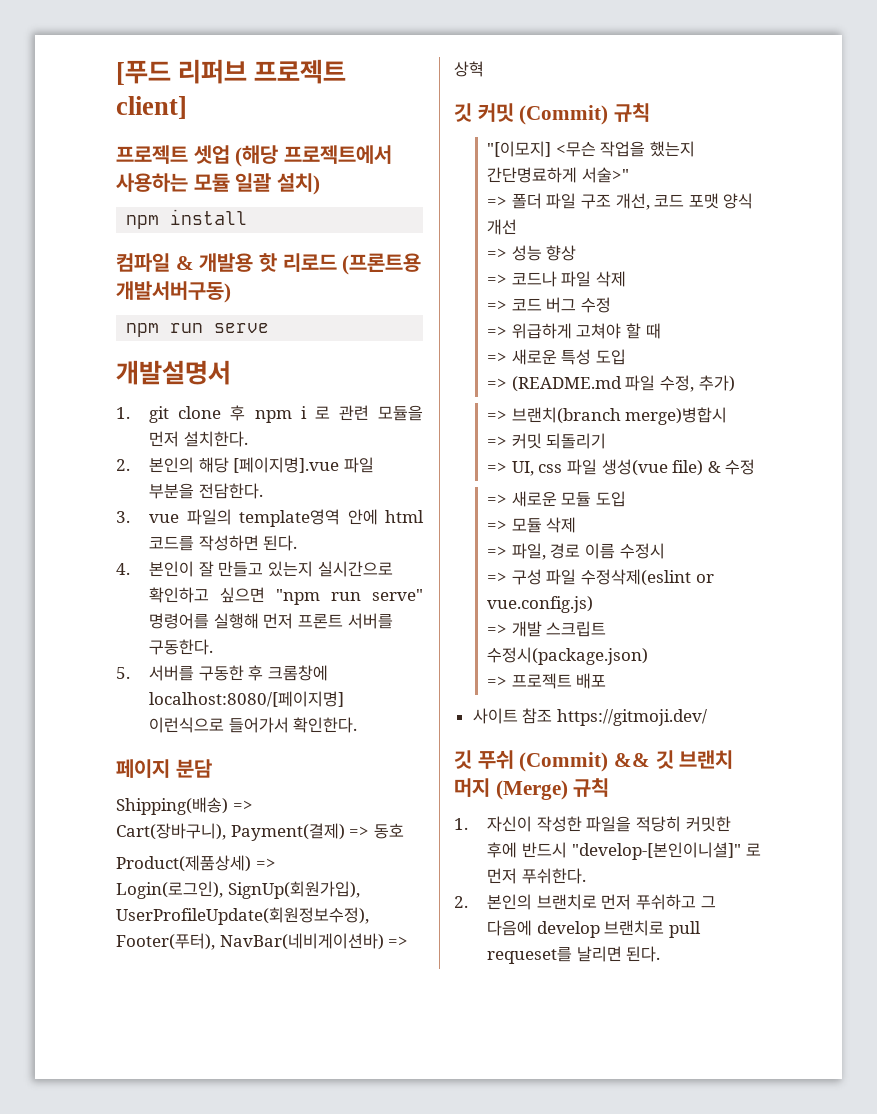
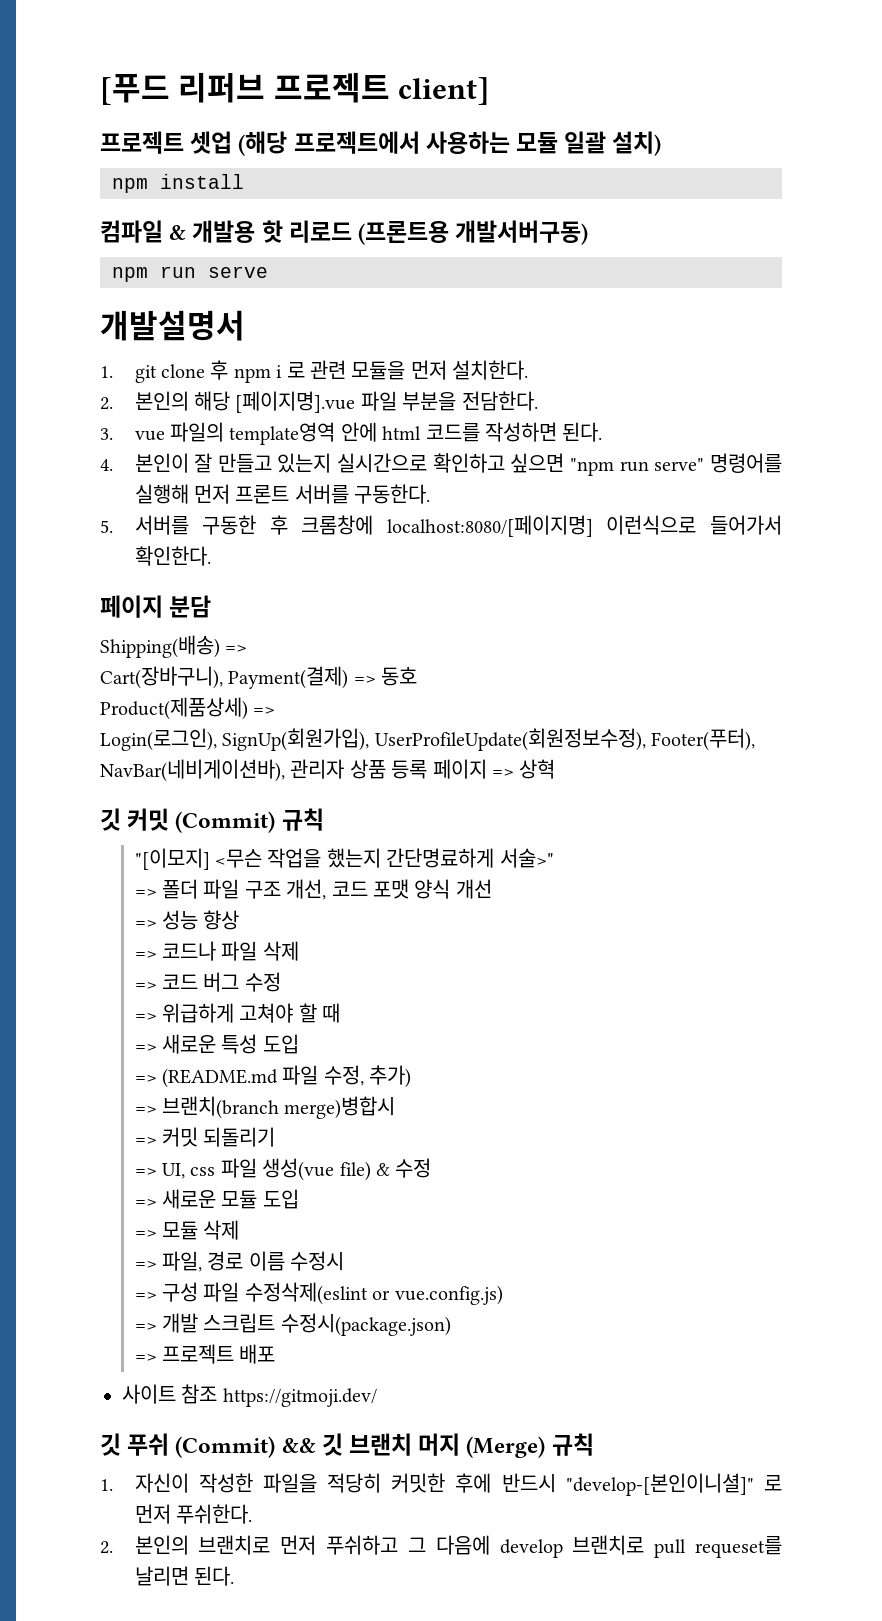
[219,933,384,950] NavBar(네비게이션바) -> [100,759,487,782] NavBar(네비게이션바), 관리자 상품 등록 페이지

